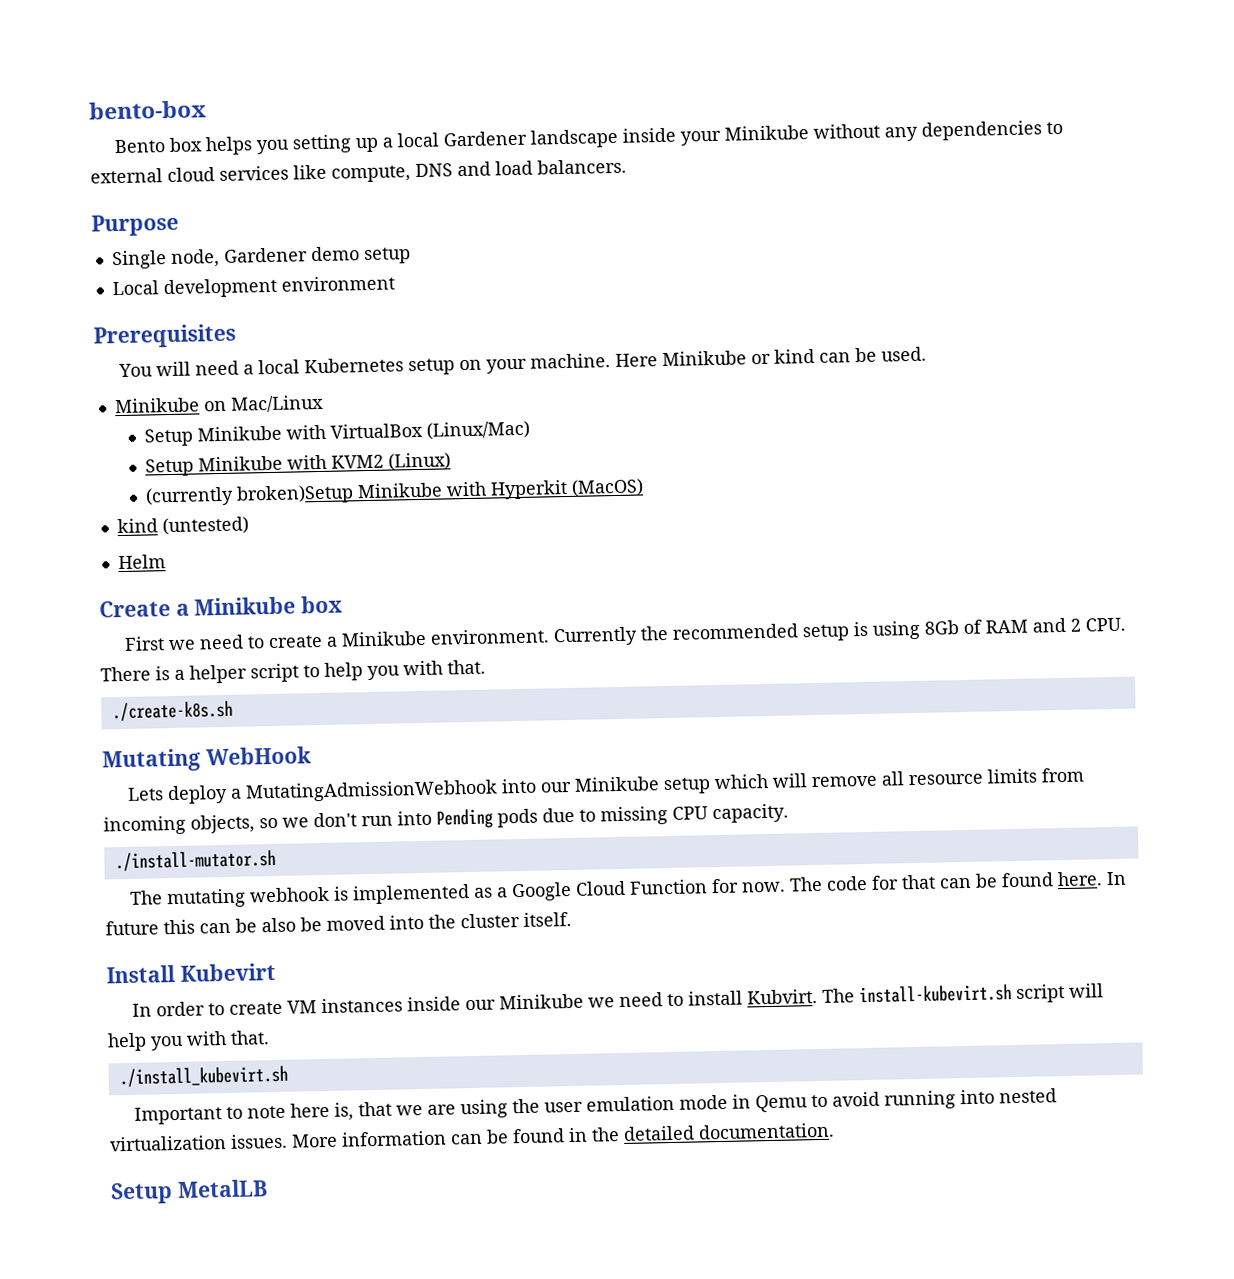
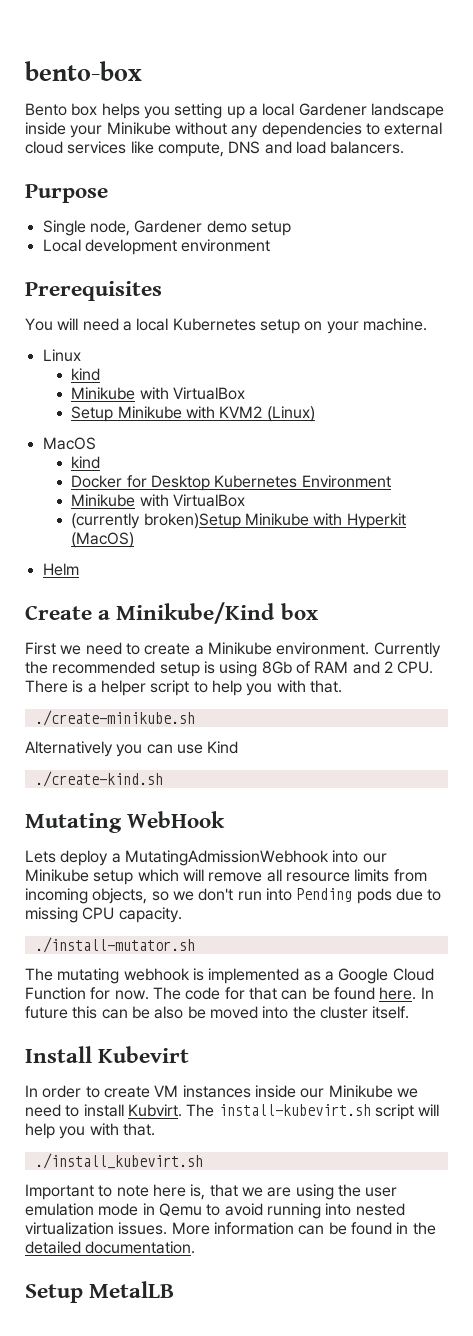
[614,346,927,367] [114,394,324,414] [144,420,531,447] Here Minikube or kind can be used. // Minikube on Mac/Linux // Setup Minikube with VirtualBox (Linux/Mac) -> [42,349,81,362] [71,368,101,381] [71,387,246,400] // Linux // kind // Minikube with VirtualBox
(452, 461) none -> [42,437,96,450] [71,456,101,469] [71,475,391,491] [71,494,246,507] // MacOS // kind // Docker for Desktop Kubernetes Environment // Minikube with VirtualBox
[116,516,249,536] // kind (untested) -> (135, 540) none
[194,596,297,616] Minikube -> [116,602,276,624] Minikube/Kind
[111,700,233,722] ./create-k8s.sh -> [34,710,195,726] [25,741,239,757] [34,771,163,787] ./create-minikube.sh // Alternatively you can use Kind // ./create-kind.sh

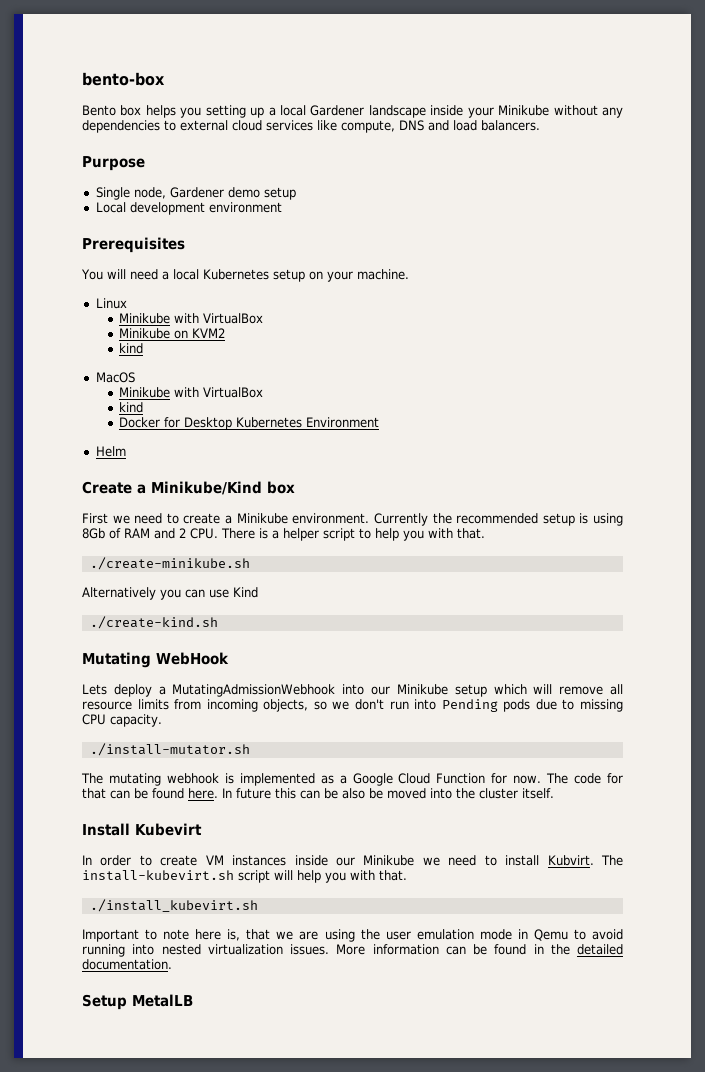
[71,368,101,381] [71,387,246,400] [71,406,315,422] [42,437,96,450] // kind // Minikube with VirtualBox // Setup Minikube with KVM2 (Linux) // MacOS -> [119,313,264,324] [119,328,226,339] [119,343,144,354] [95,372,135,383] [119,387,264,398] // Minikube with VirtualBox // Minikube on KVM2 // kind // MacOS // Minikube with VirtualBox
[71,494,246,507] [71,513,406,529] [71,532,135,548] // Minikube with VirtualBox // (currently broken)Setup Minikube with Hyperkit (MacOS) -> (380, 422) none

